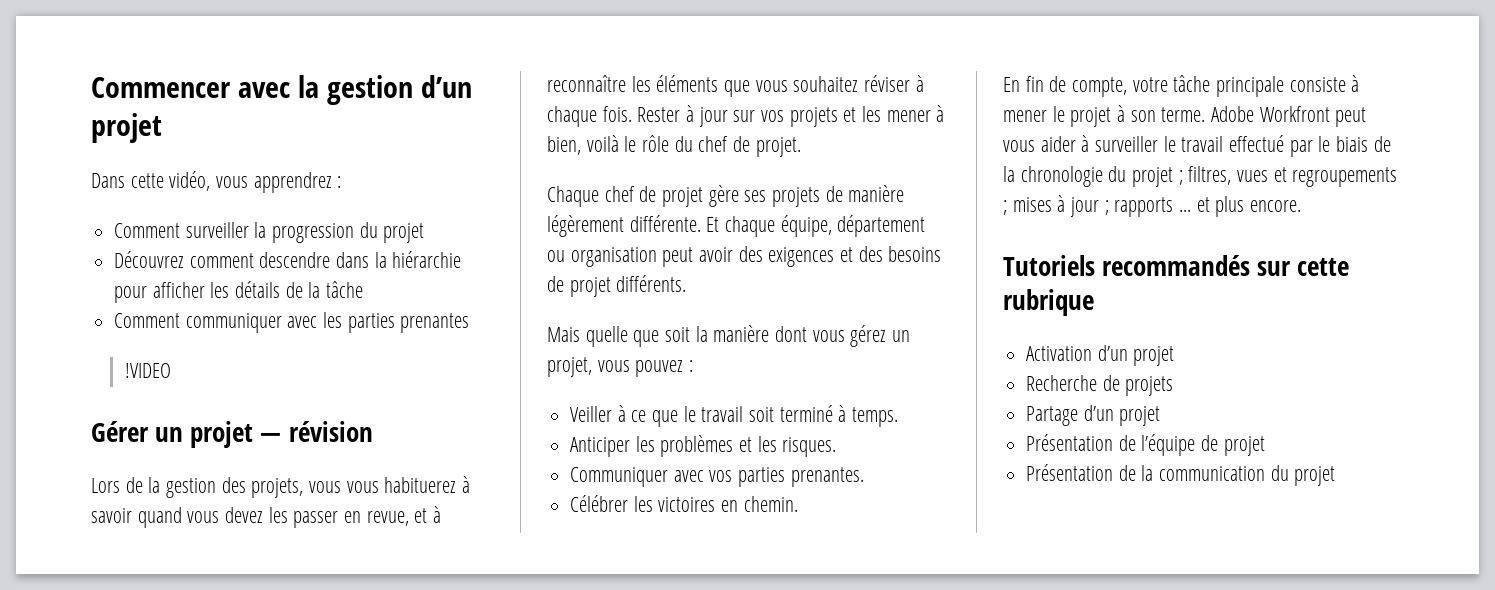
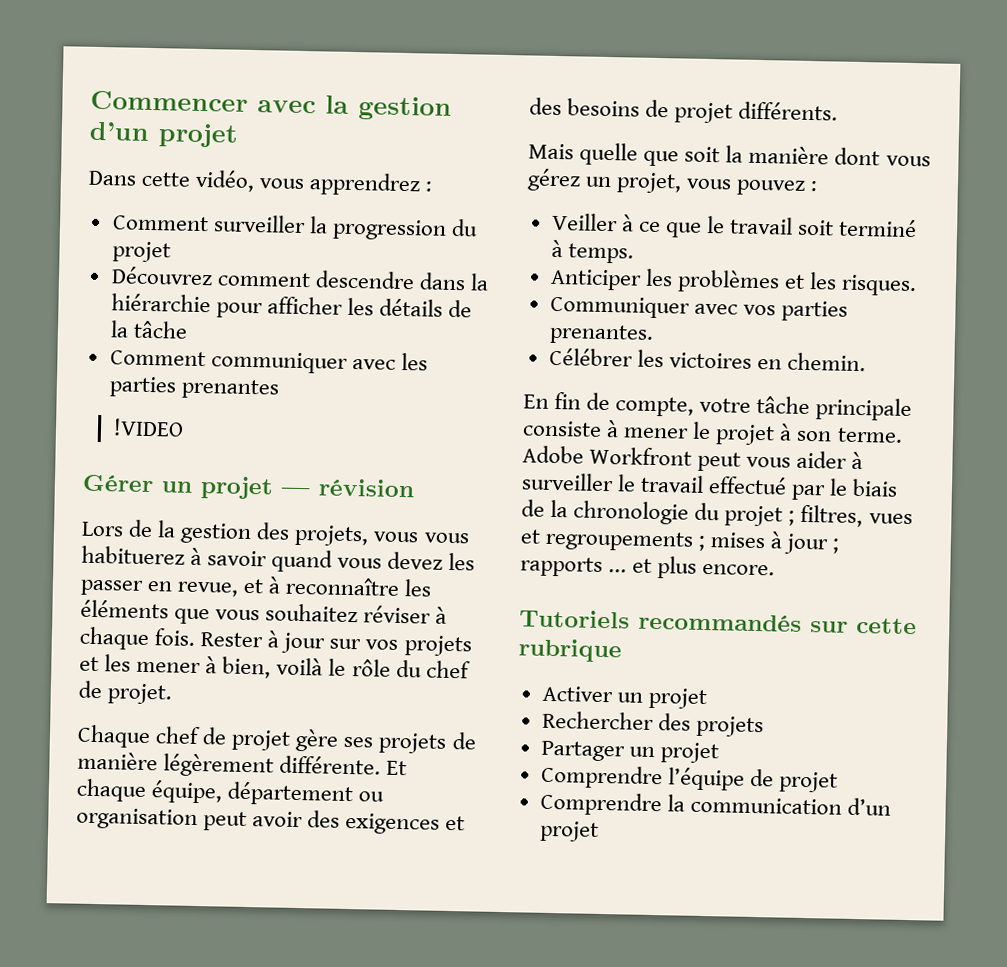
[1026,345,1175,366] [1026,375,1120,391] Activation d’un projet // Recherche de -> [541,685,707,710] [541,710,691,731] Activer un projet // Rechercher des
[1026,405,1161,426] [1026,434,1136,451] Partage d’un projet // Présentation de -> [540,740,719,764] [540,764,663,790] Partager un projet // Comprendre
[1026,464,1136,481] Présentation de -> [539,791,662,817] Comprendre
[1270,465,1289,481] du -> [846,797,891,816] d’un

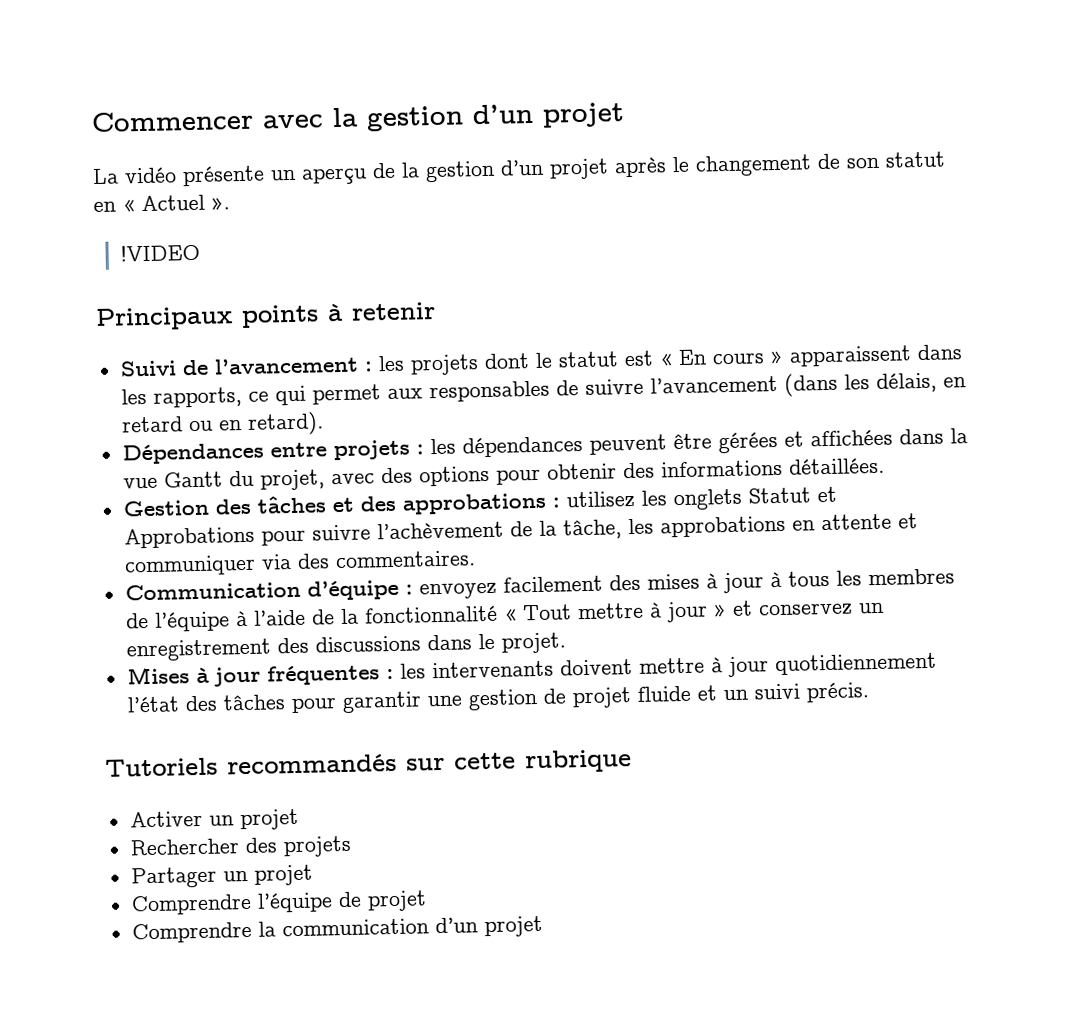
[88,169,433,197] [111,214,479,241] [111,241,171,263] [110,266,490,291] [110,293,473,319] [109,320,188,339] [109,350,428,374] [108,376,279,400] [112,418,184,437] [82,474,415,500] [81,519,470,547] [81,545,476,573] [80,576,433,597] [80,599,448,625] [79,626,472,657] [79,654,471,679] [78,680,173,705] [77,724,477,754] [77,751,408,778] [76,778,385,807] [76,807,466,835] [529,97,839,124] [528,142,931,167] [527,168,819,196] [551,212,918,238] [550,239,634,264] [549,268,918,297] [549,295,848,322] [548,323,654,345] [548,347,867,372] [523,391,913,422] [522,420,903,446] [522,445,864,472] [521,472,899,501] [521,499,913,528] [520,529,840,555] [520,556,776,579] Dans cette vidéo, vous apprendrez : // Comment surveiller la progression du projet // Découvrez comment descendre dans la hiérarchie pour afficher les détails de la tâche // Comment communiquer avec les parties prenantes // !VIDEO // Gérer un projet — révision // Lors de la gestion des projets, vous vous habituerez à savoir quand vous devez les passer en revue, et à reconnaître les éléments que vous souhaitez réviser à chaque fois. Rester à jour sur vos projets et les mener à bien, voilà le rôle du chef de projet. // Chaque chef de projet gère ses projets de manière légèrement différente. Et chaque équipe, département ou organisation peut avoir des exigences et des besoins de projet différents. // Mais quelle que soit la manière dont vous gérez un projet, vous pouvez : // Veiller à ce que le travail soit terminé à temps. // Anticiper les problèmes et les risques. // Communiquer avec vos parties prenantes. // Célébrer les victoires en chemin. // En fin de compte, votre tâche principale consiste à mener le projet à son terme. Adobe Workfront peut vous aider à surveiller le travail effectué par le biais de la chronologie du projet ; filtres, vues et regroupements ; mises à jour ; rapports ... et plus encore. -> [92,151,946,187] [93,194,230,213] [119,243,200,262] [95,302,436,331] [119,344,962,377] [120,372,966,408] [121,411,324,436] [121,428,968,465] [122,457,885,491] [122,486,837,517] [123,513,918,549] [123,550,476,577] [124,568,955,601] [125,600,884,632] [125,632,566,662] [126,652,937,687] [126,682,870,714] La vidéo présente un aperçu de la gestion d’un projet après le changement de son statut en « Actuel ». // !VIDEO // Principaux points à retenir // Suivi de l’avancement : les projets dont le statut est « En cours » apparaissent dans les rapports, ce qui permet aux responsables de suivre l’avancement (dans les délais, en retard ou en retard). // Dépendances entre projets : les dépendances peuvent être gérées et affichées dans la vue Gantt du projet, avec des options pour obtenir des informations détaillées. // Gestion des tâches et des approbations : utilisez les onglets Statut et Approbations pour suivre l’achèvement de la tâche, les approbations en attente et communiquer via des commentaires. // Communication d’équipe : envoyez facilement des mises à jour à tous les membres de l’équipe à l’aide de la fonctionnalité « Tout mettre à jour » et conservez un enregistrement des discussions dans le projet. // Mises à jour fréquentes : les intervenants doivent mettre à jour quotidiennement l’état des tâches pour garantir une gestion de projet fluide et un suivi précis.

